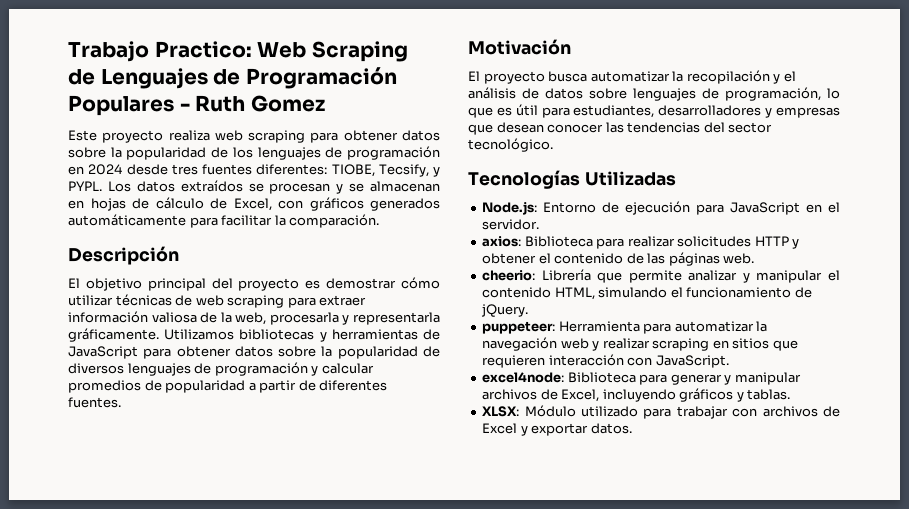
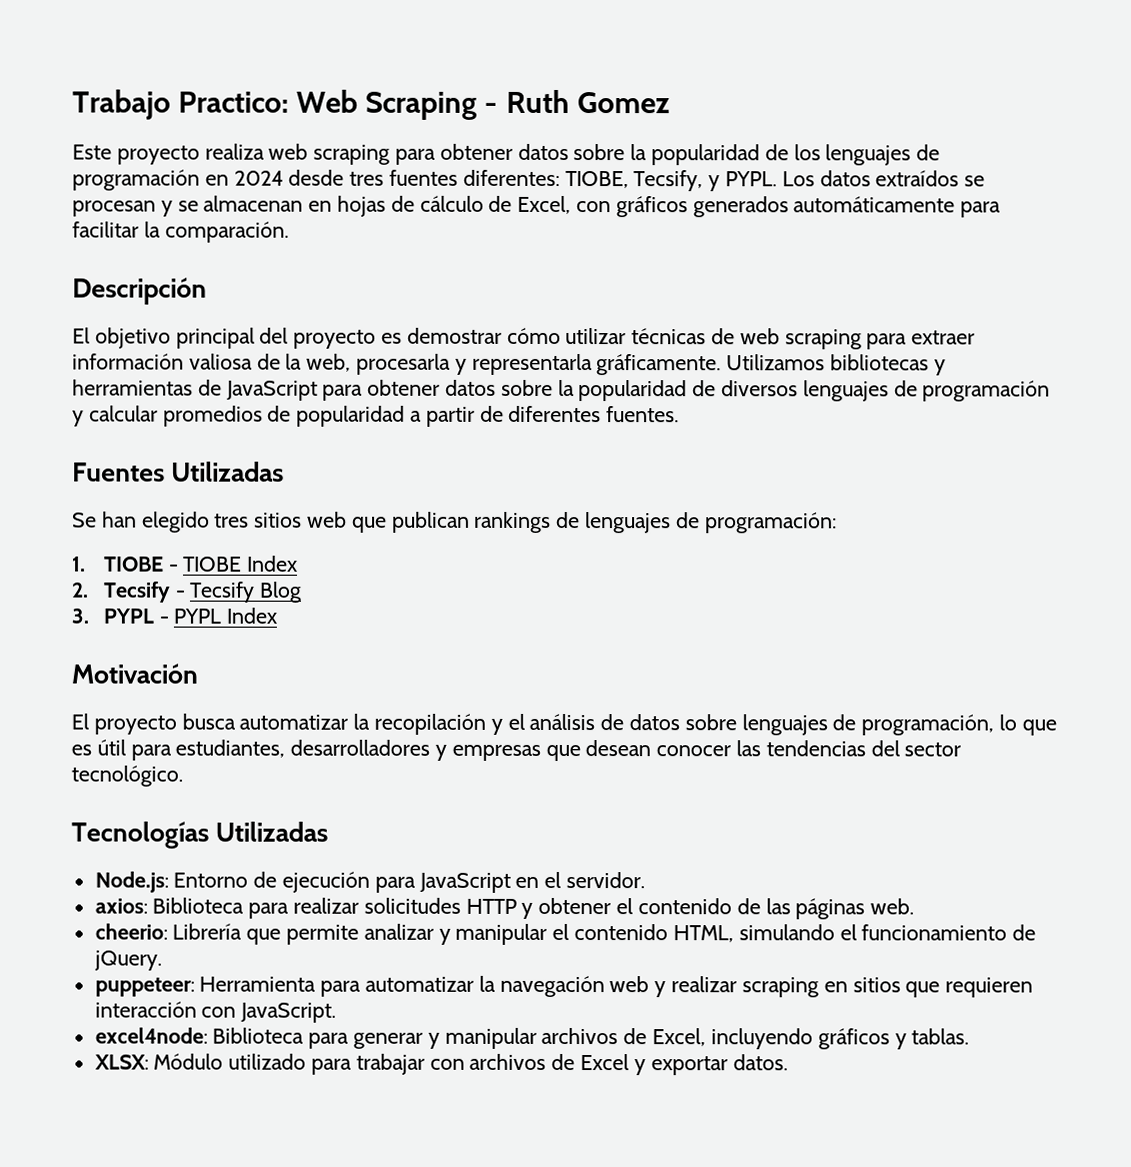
[68,67,397,89] [68,95,174,116] de Lenguajes de Programación Populares -> (478, 105) none
(121, 402) none -> [72,461,285,482] [72,511,837,534] [72,555,299,572] [71,581,303,603] [71,607,278,624] // Fuentes Utilizadas // Se han elegido tres sitios web que publican rankings de lenguajes de programación: // 1. TIOBE - TIOBE Index // 2. Tecsify - Tecsify Blog // 3. PYPL - PYPL Index

